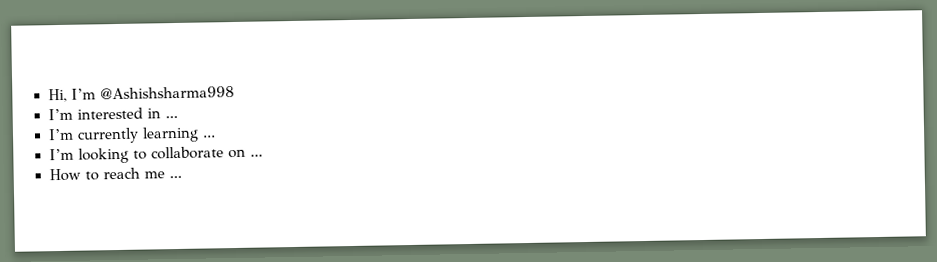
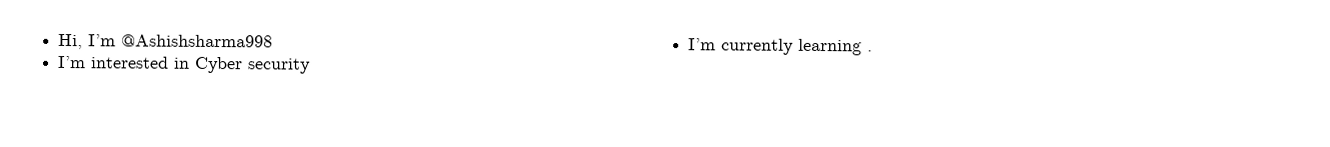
[164,115,178,119] ... -> [194,56,312,74] Cyber security
[202,135,216,138] [48,146,263,164] [48,167,182,182] ... // I’m looking to collaborate on ... // How to reach me ... -> [867,50,874,52] .

